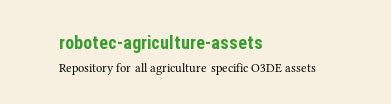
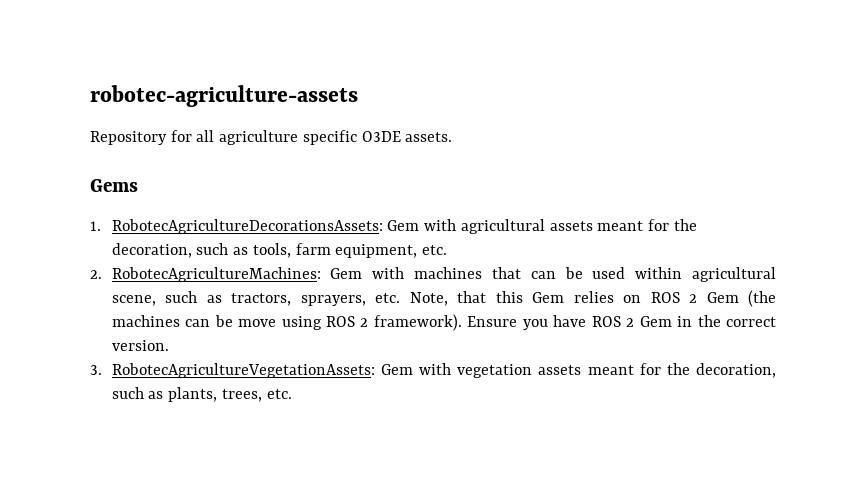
[285,64,317,72] assets -> [405,132,453,142] [90,179,138,192] [90,219,697,234] [111,243,448,258] [90,267,777,282] [111,290,776,307] [111,314,777,331] [111,340,169,351] [90,363,777,378] [111,387,292,402] assets. // Gems // 1. RobotecAgricultureDecorationsAssets: Gem with agricultural assets meant for the decoration, such as tools, farm equipment, etc. // 2. RobotecAgricultureMachines: Gem with machines that can be used within agricultural scene, such as tractors, sprayers, etc. Note, that this Gem relies on ROS 2 Gem (the machines can be move using ROS 2 framework). Ensure you have ROS 2 Gem in the correct version. // 3. RobotecAgricultureVegetationAssets: Gem with vegetation assets meant for the decoration, such as plants, trees, etc.

